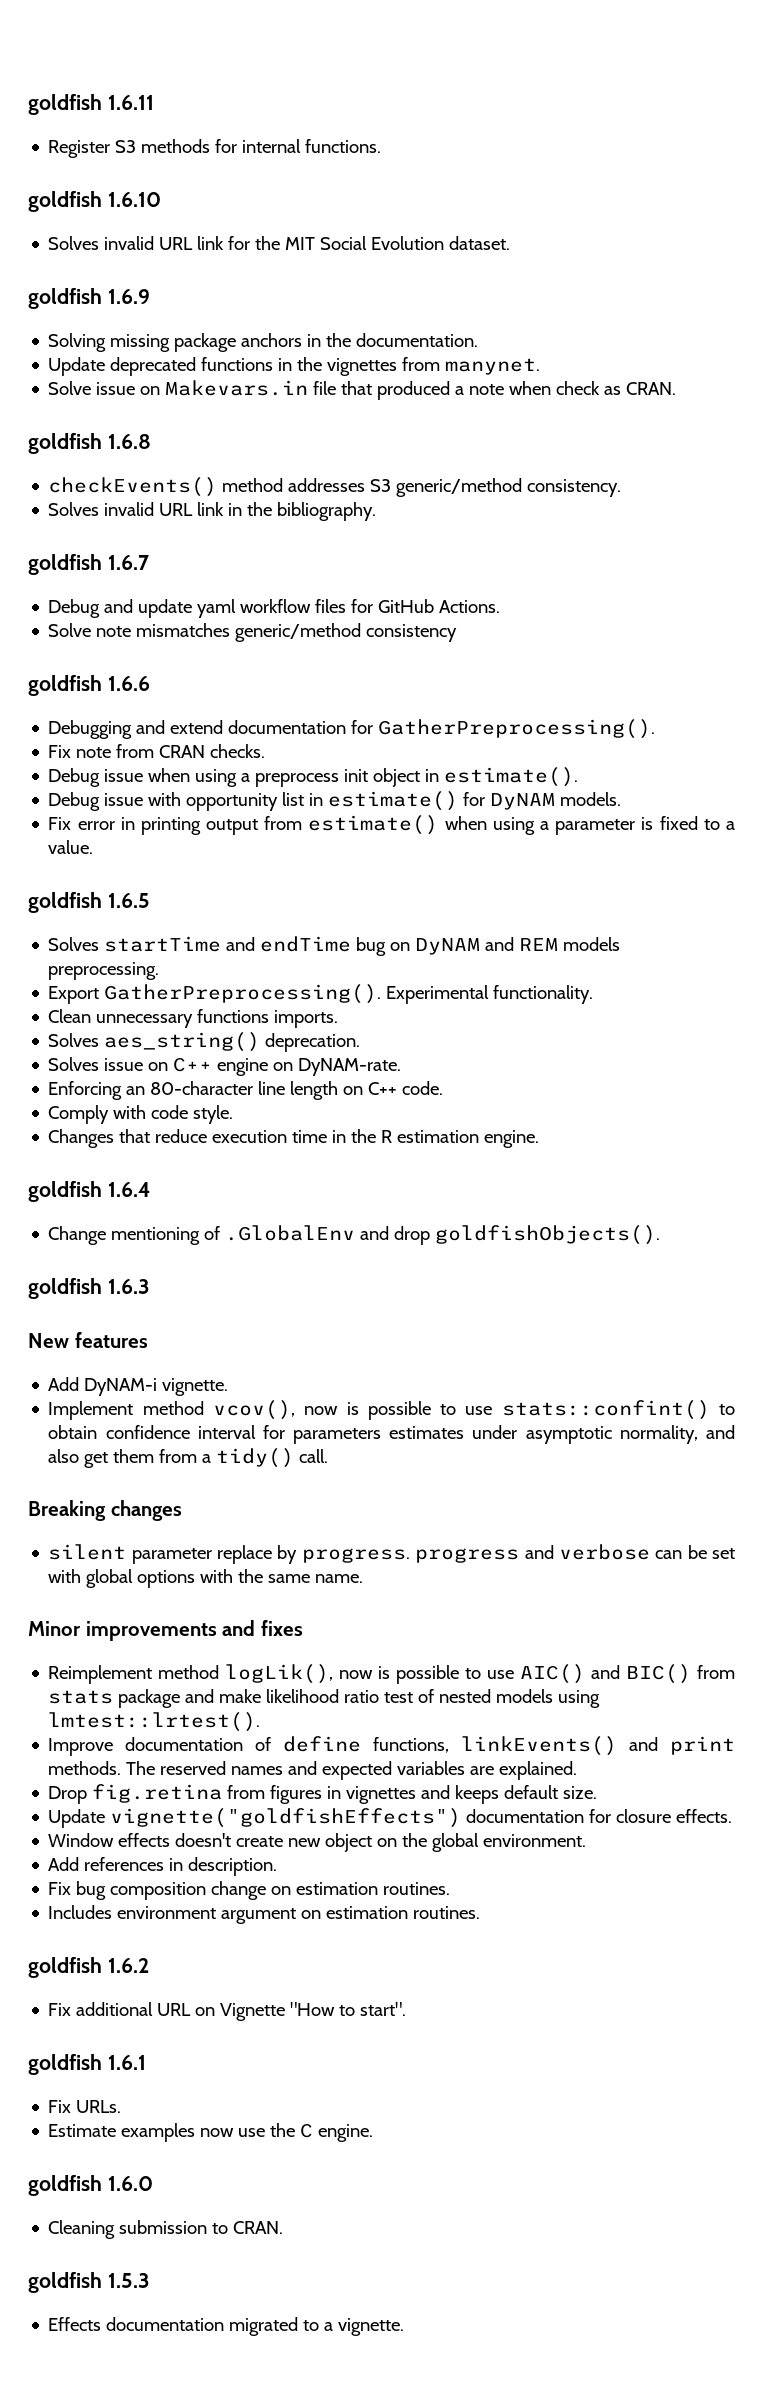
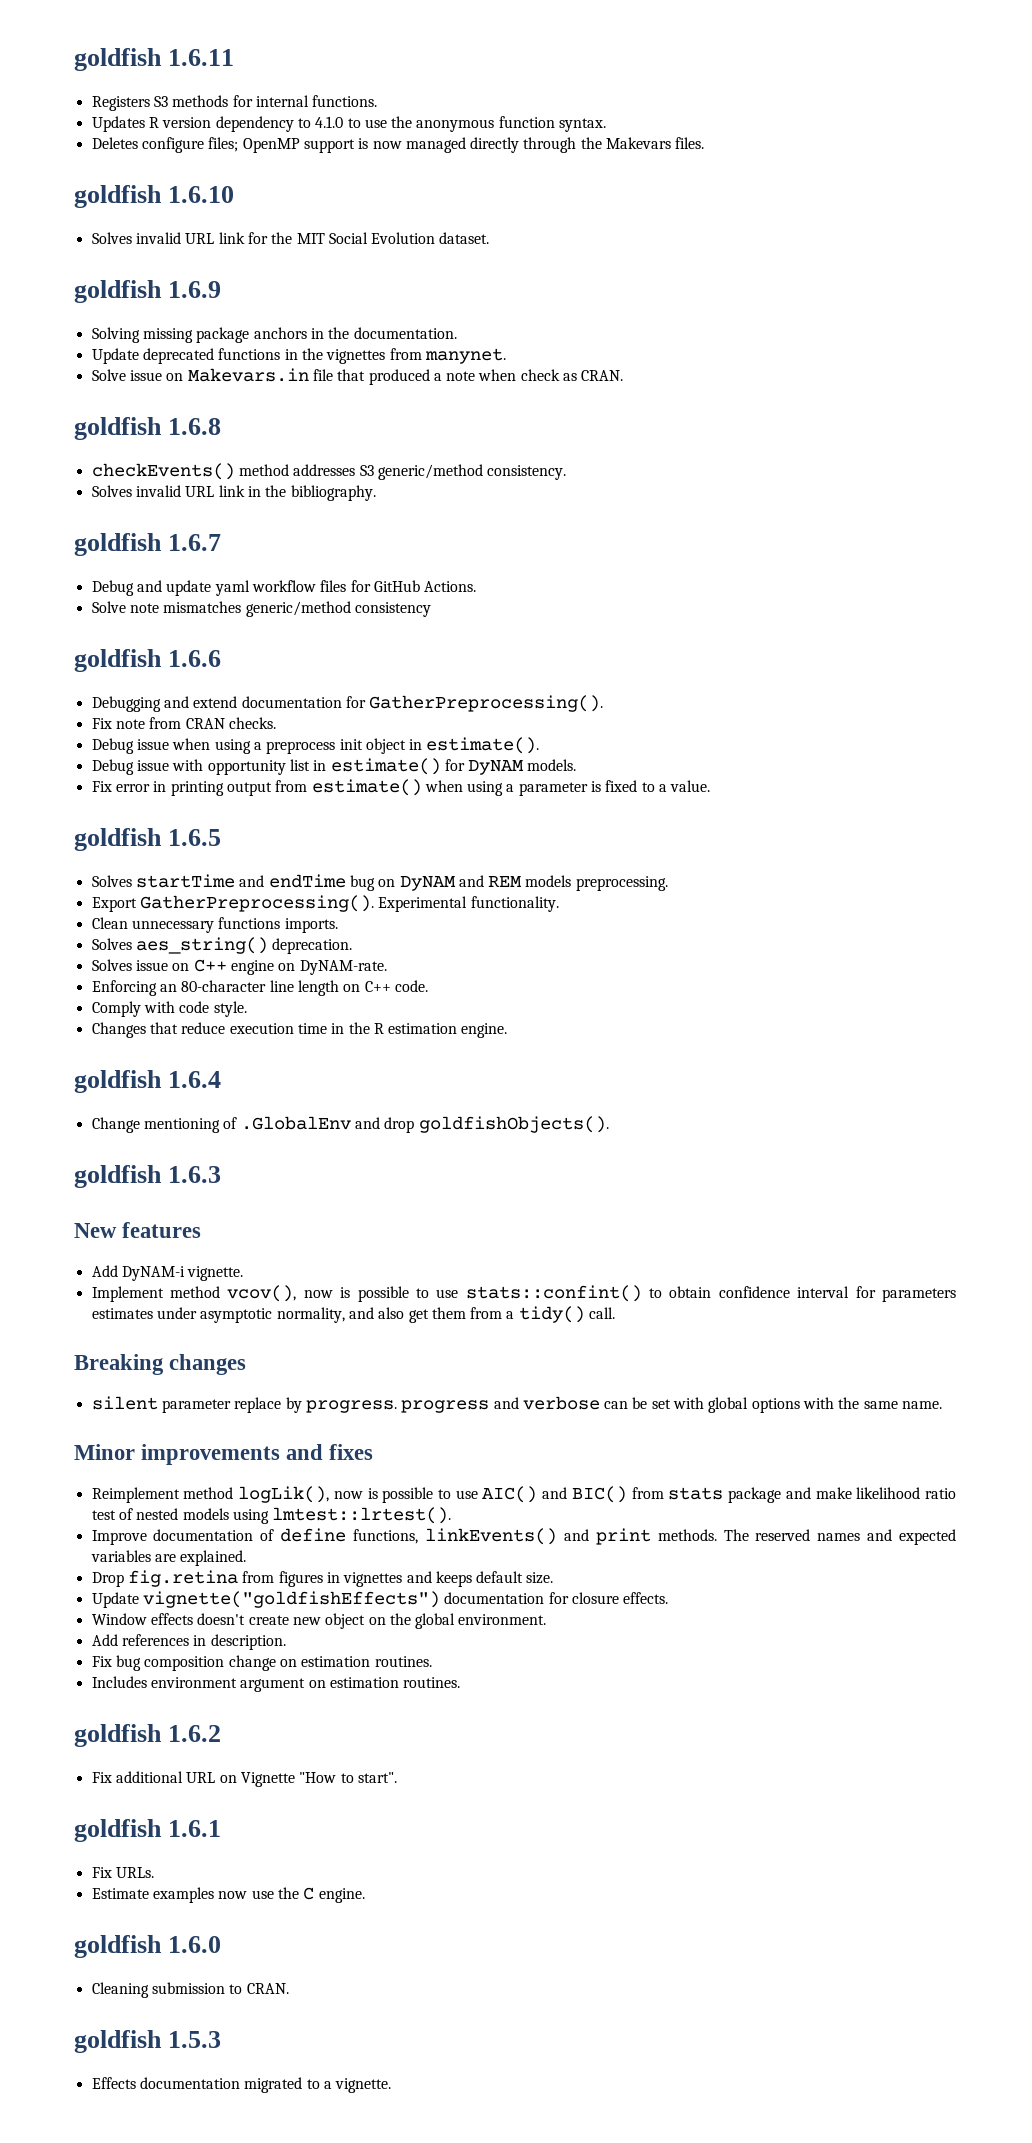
[48,140,111,158] Register -> [91,96,150,111] Registers
(382, 146) none -> [91,116,607,132] [91,137,705,153] // Updates R version dependency to 4.1.0 to use the anonymous function syntax. // Deletes configure files; OpenMP support is now managed directly through the Makevars files.

